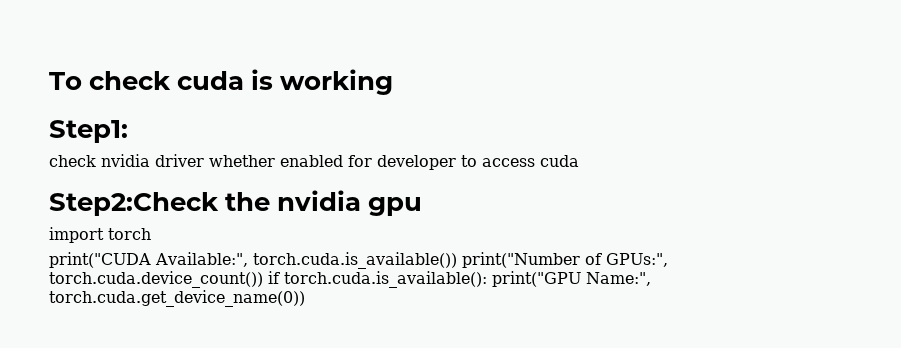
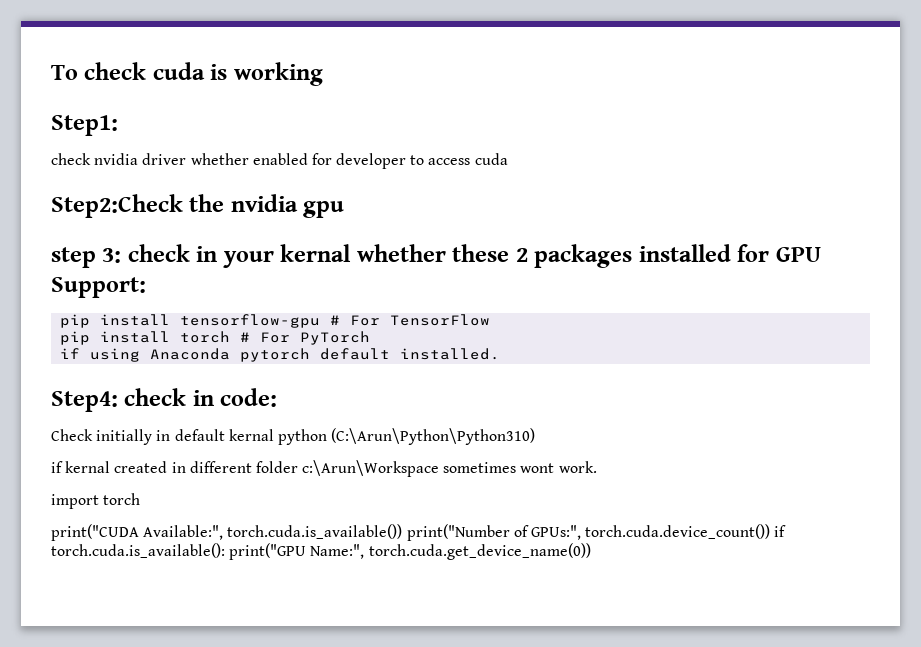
(423, 206) none -> [51,244,821,268] [51,277,146,298] [60,314,491,328] [60,331,371,345] [60,348,501,362] [51,388,278,412] [51,428,536,445] [51,460,597,477] // step 3: check in your kernal whether these 2 packages installed for GPU Support: // pip install tensorflow-gpu # For TensorFlow // pip install torch # For PyTorch // if using Anaconda pytorch default installed. // Step4: check in code: // Check initially in default kernal python (C:\Arun\Python\Python310) // if kernal created in different folder c:\Arun\Workspace sometimes wont work.

